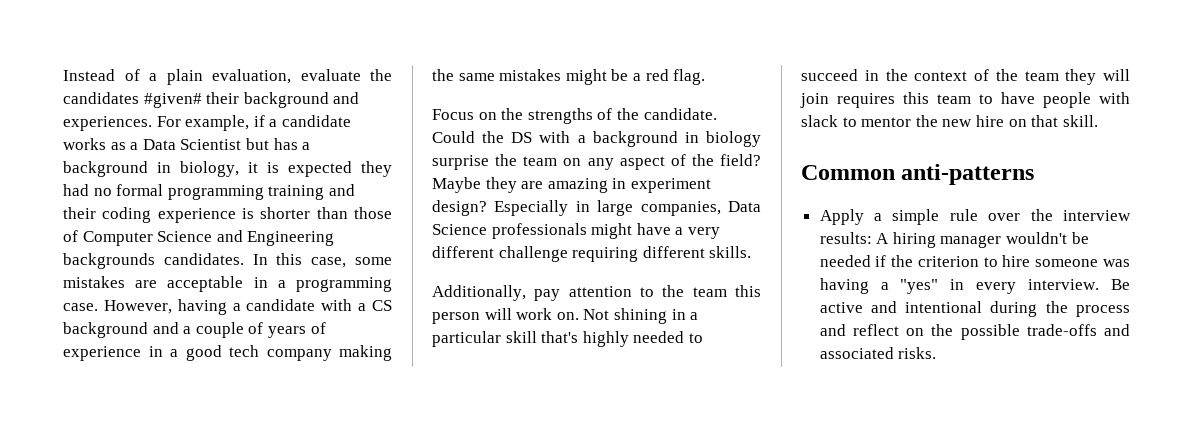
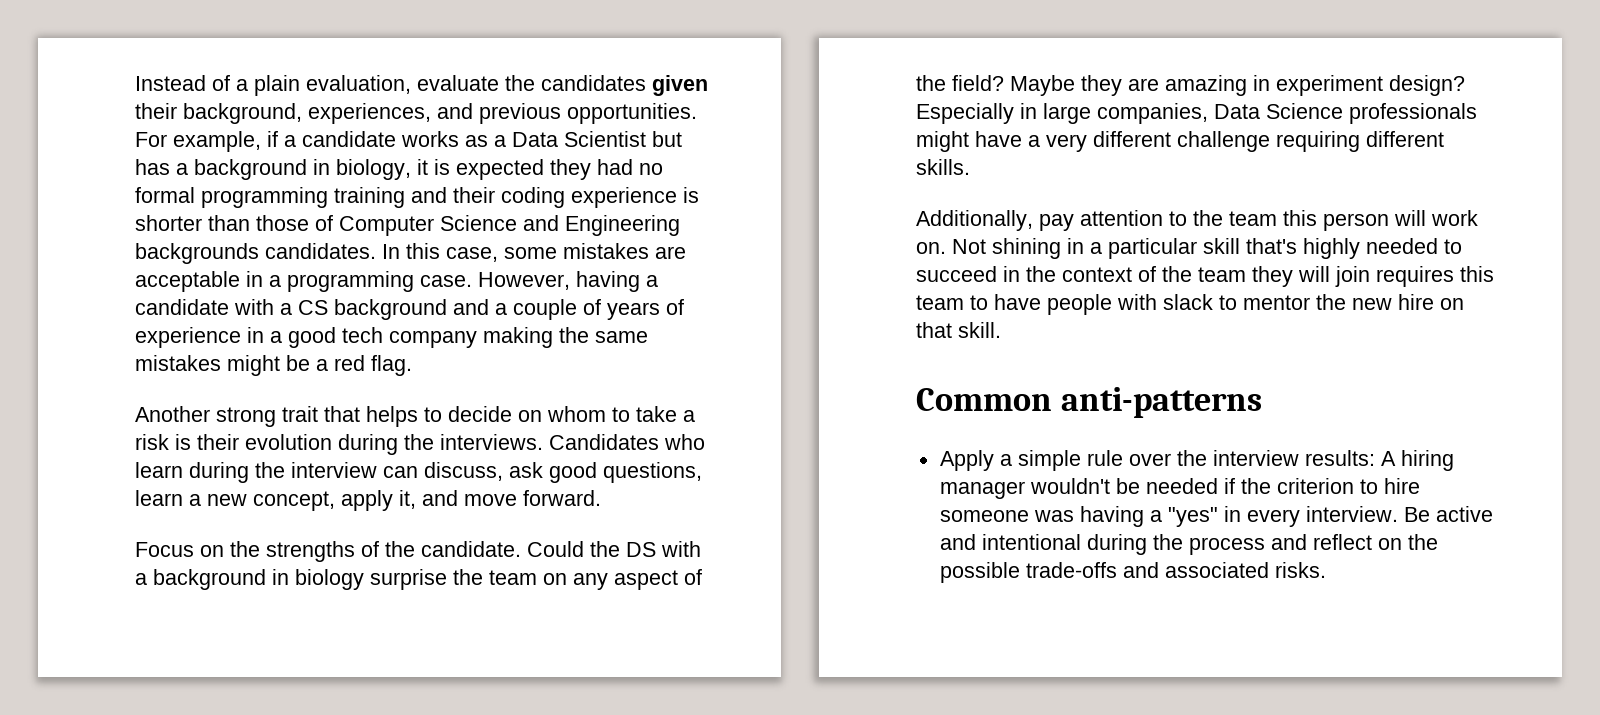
[143,92,360,108] [63,116,152,131] #given# their background and experiences. -> [652,75,708,96] [135,103,697,124] given their background, experiences, and previous opportunities.
(706, 77) none -> [135,406,695,427] [135,434,705,455] [135,462,702,483] [135,490,601,511] // Another strong trait that helps to decide on whom to take a risk is their evolution during the interviews. Candidates who learn during the interview can discuss, ask good questions, learn a new concept, apply it, and move forward.

